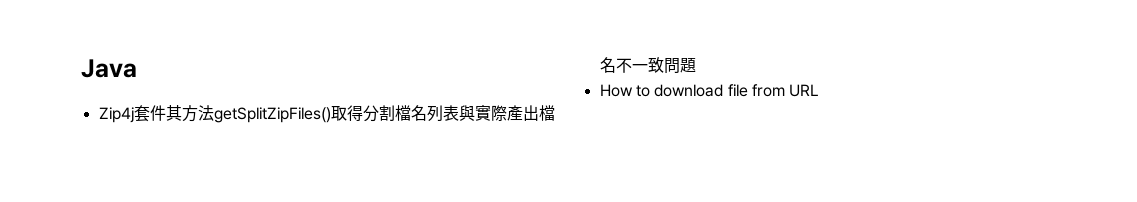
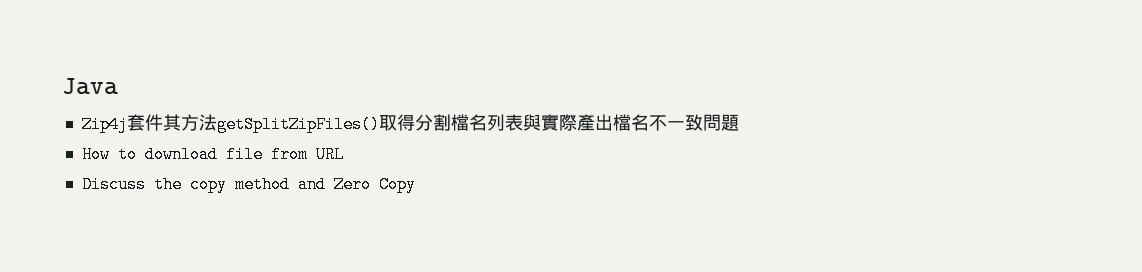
(820, 90) none -> [81,176,416,193] // Discuss the copy method and Zero Copy

